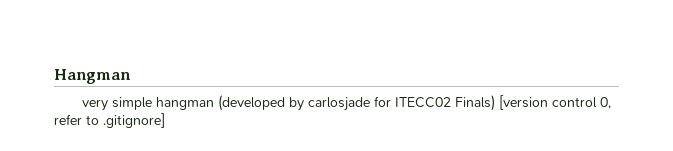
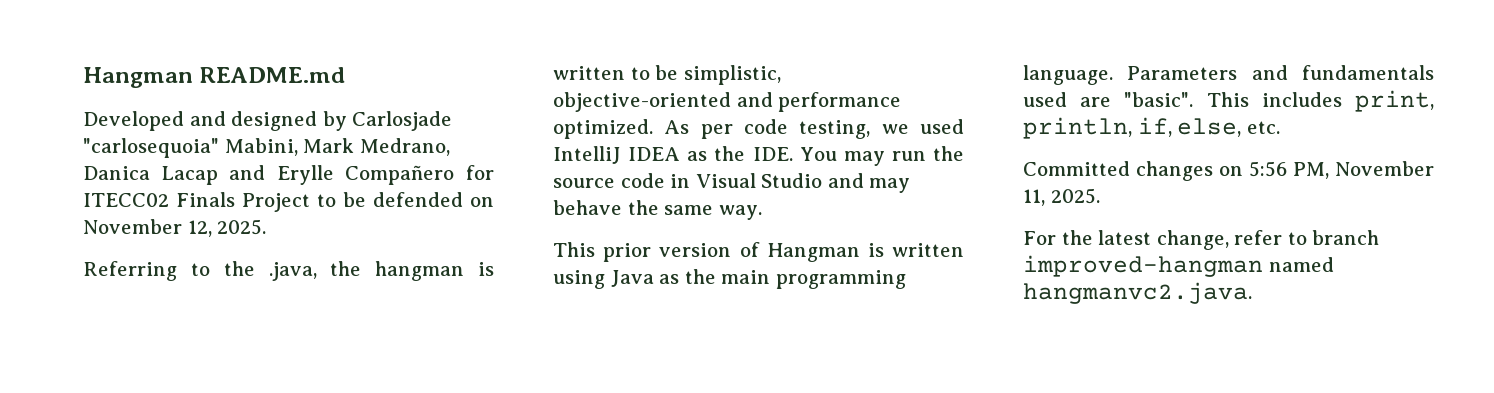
[54,69,131,84] [82,95,612,111] [54,113,165,128] Hangman // very simple hangman (developed by carlosjade for ITECC02 Finals) [version control 0, refer to .gitignore] -> [83,67,346,88] [83,111,453,131] [83,138,450,158] [83,165,495,185] [83,192,494,212] [83,219,267,237] [83,261,494,281] [553,65,781,85] [553,92,902,112] [553,119,964,139] [553,146,964,166] [553,173,911,193] [553,200,762,220] [553,242,964,262] [553,269,906,289] [1023,65,1434,85] [1023,90,1434,112] [1023,117,1280,139] [1023,161,1434,181] [1023,188,1100,206] [1023,230,1380,250] [1023,255,1334,277] [1023,282,1252,304] Hangman README.md // Developed and designed by Carlosjade "carlosequoia" Mabini, Mark Medrano, Danica Lacap and Erylle Compañero for ITECC02 Finals Project to be defended on November 12, 2025. // Referring to the .java, the hangman is written to be simplistic, objective-oriented and performance optimized. As per code testing, we used IntelliJ IDEA as the IDE. You may run the source code in Visual Studio and may behave the same way. // This prior version of Hangman is written using Java as the main programming language. Parameters and fundamentals used are "basic". This includes print, println, if, else, etc. // Committed changes on 5:56 PM, November 11, 2025. // For the latest change, refer to branch improved-hangman named hangmanvc2.java.

